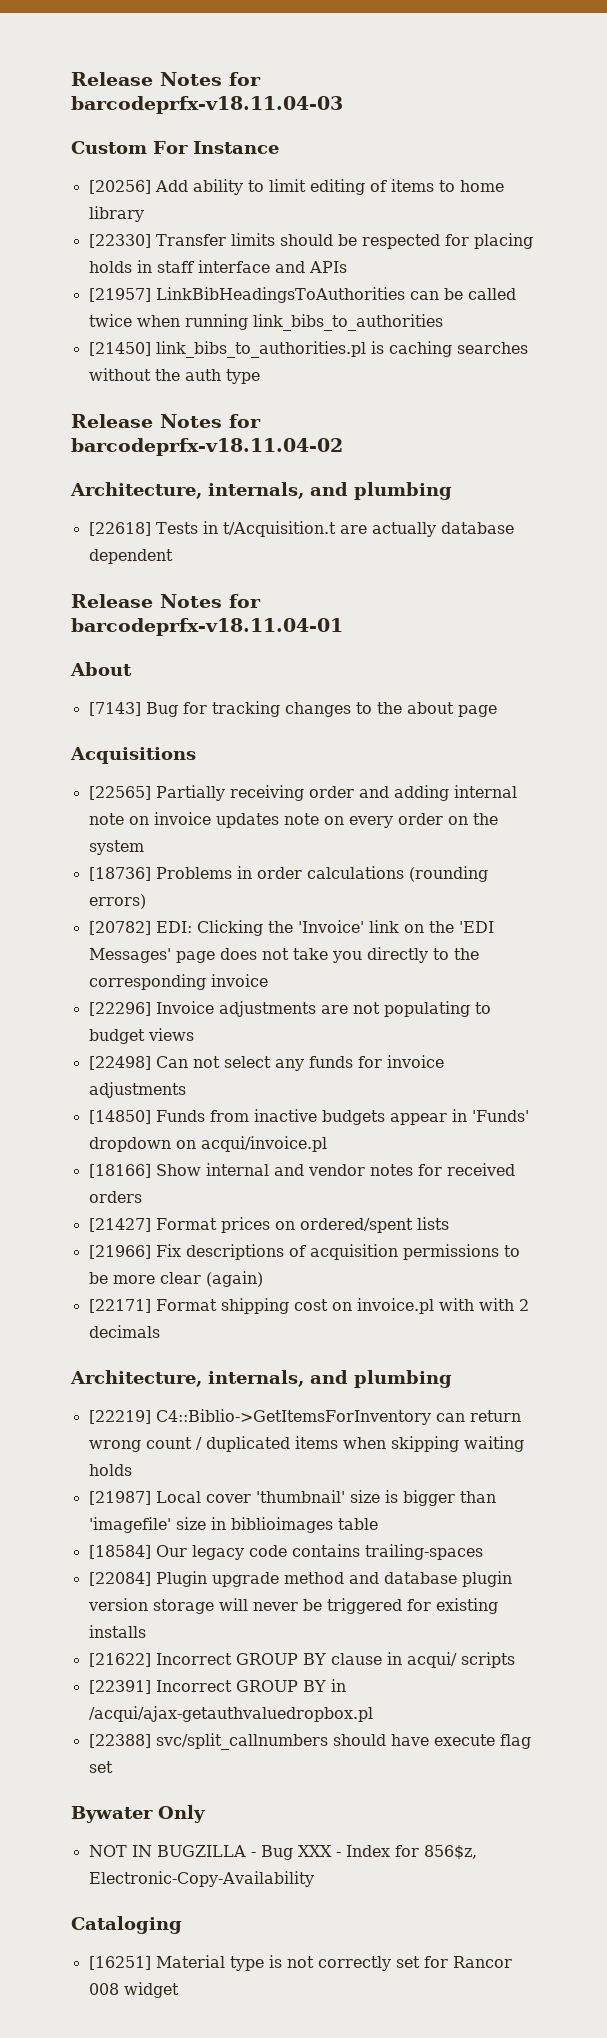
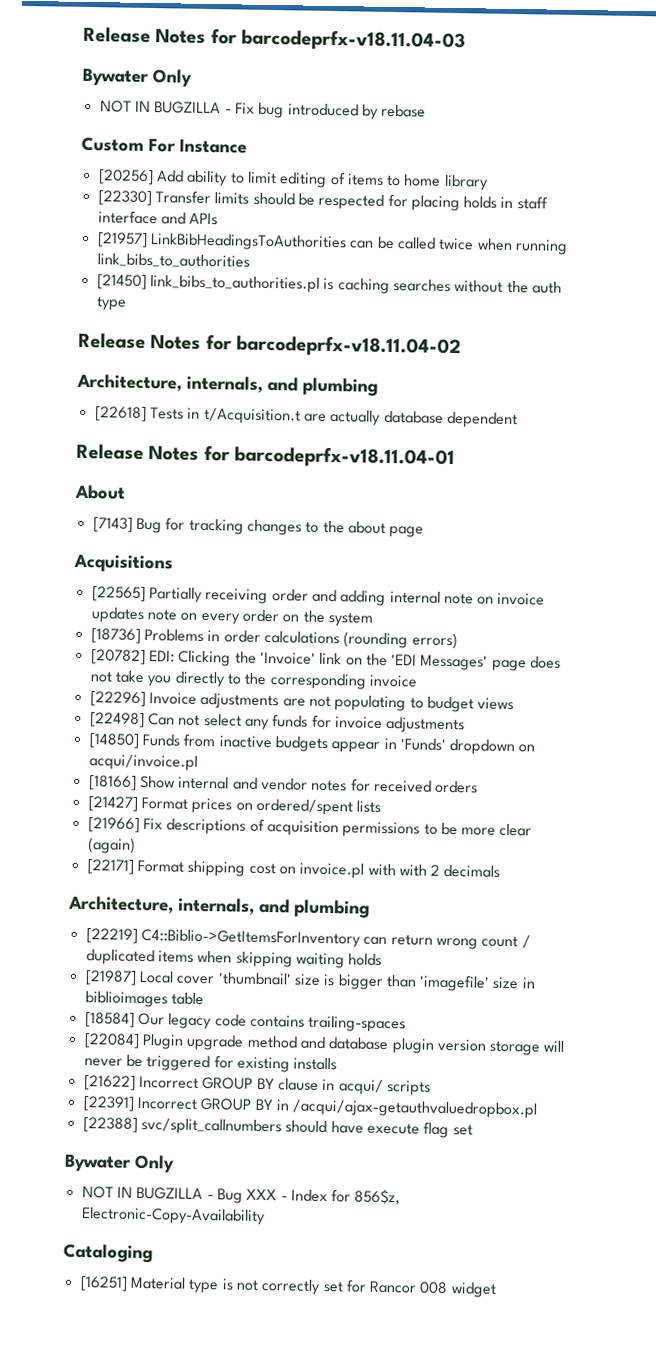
(343, 105) none -> [82,67,192,87] [99,100,427,120] // Bywater Only // NOT IN BUGZILLA - Fix bug introduced by rebase

